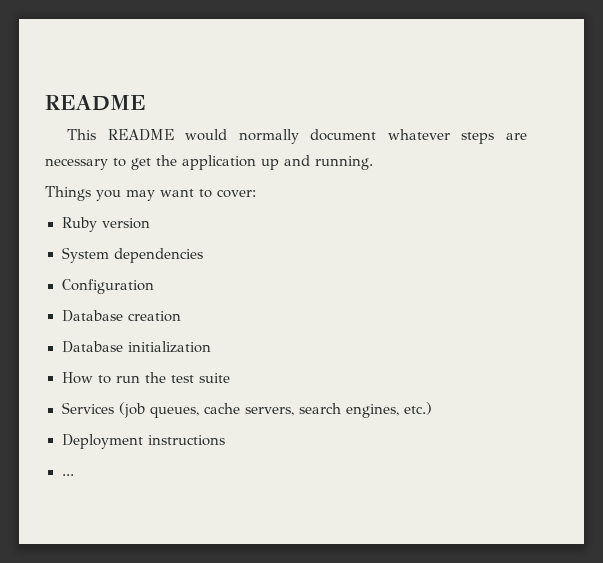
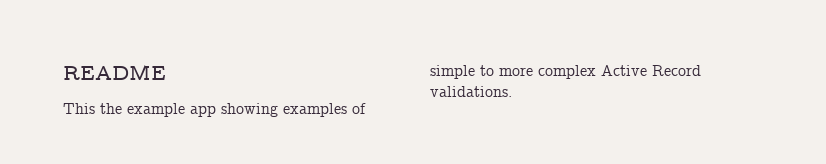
[107,129,527,144] [45,155,373,170] [45,186,256,201] [61,217,150,232] [61,247,203,263] [61,279,154,294] [61,310,181,322] [61,341,211,353] [61,372,230,384] [61,402,432,418] [61,434,225,449] [61,474,74,476] README would normally document whatever steps are necessary to get the application up and running. // Things you may want to cover: // Ruby version // System dependencies // Configuration // Database creation // Database initialization // How to run the test suite // Services (job queues, cache servers, search engines, etc.) // Deployment instructions // ... -> [100,103,366,117] [430,65,701,79] [430,86,512,97] the example app showing examples of simple to more complex Active Record validations.

